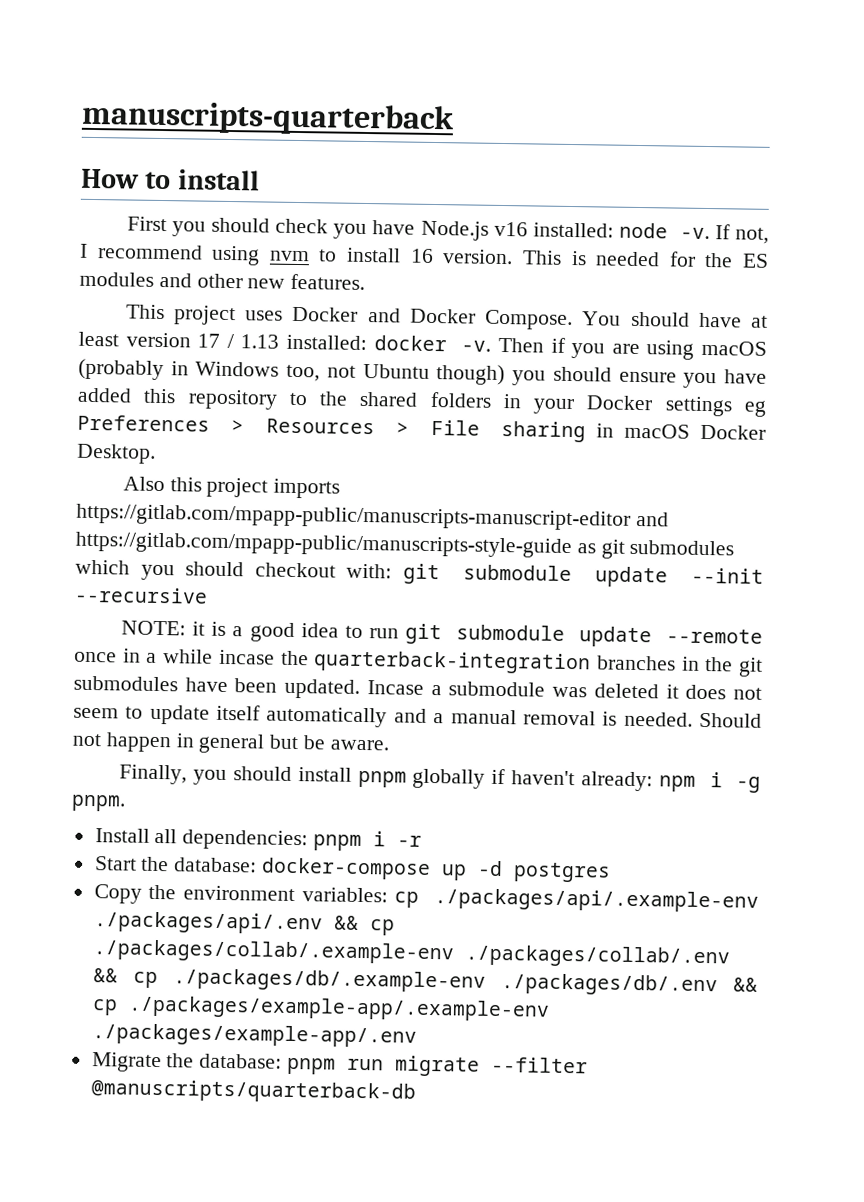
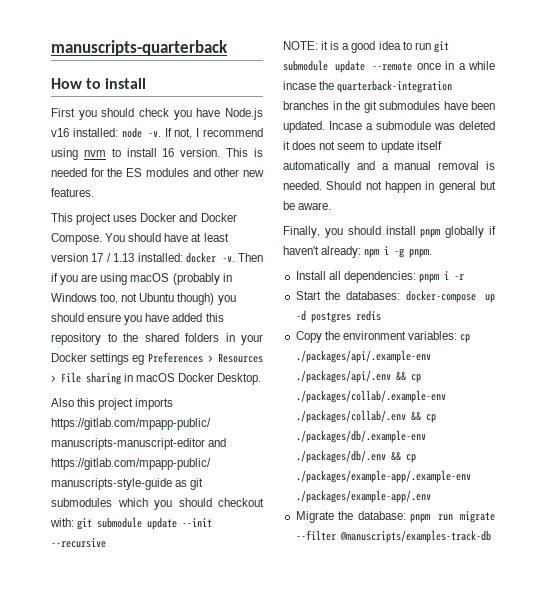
[174,857,258,873] database: -> [346,291,401,300] databases:
(612, 872) none -> [355,310,381,321] redis
[90,1079,416,1104] @manuscripts/quarterback-db -> [339,530,491,543] @manuscripts/examples-track-db

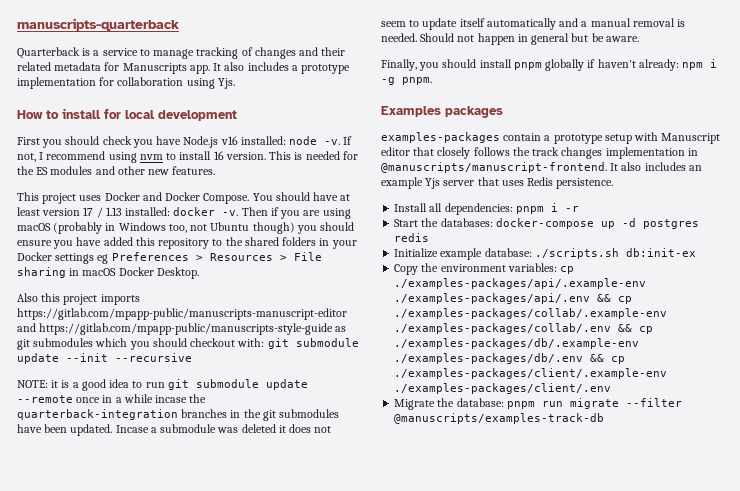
(228, 48) none -> [17,47,346,59] [17,62,351,74] [17,77,235,89] // Quarterback is a service to manage tracking of changes and their related metadata for Manuscripts app. It also includes a prototype implementation for collaboration using Yjs.
(147, 83) none -> [104,109,237,121] for local development
(433, 253) none -> [381,106,503,118] [381,132,721,144] [381,147,698,159] [381,162,702,173] [381,177,614,189] // Examples packages // examples-packages contain a prototype setup with Manuscript editor that closely follows the track changes implementation in @manuscripts/manuscript-frontend. It also includes an example Yjs server that uses Redis persistence.
(381, 315) none -> [394,248,696,260] // Initialize example database: ./scripts.sh db:init-ex
[295,350,431,363] [295,370,421,383] [295,390,446,403] [295,410,436,423] [295,430,426,443] [295,450,416,463] [295,470,471,483] [295,490,431,503] ./packages/api/.example-env ./packages/api/.env && cp ./packages/collab/.example-env ./packages/collab/.env && cp ./packages/db/.example-env ./packages/db/.env && cp ./packages/example-app/.example-env ./packages/example-app/.env -> [394,278,647,289] [394,293,633,304] [394,308,668,319] [394,323,654,334] [394,338,640,349] [394,353,626,364] [394,368,668,379] [394,383,612,394] ./examples-packages/api/.example-env ./examples-packages/api/.env && cp ./examples-packages/collab/.example-env ./examples-packages/collab/.env && cp ./examples-packages/db/.example-env ./examples-packages/db/.env && cp ./examples-packages/client/.example-env ./examples-packages/client/.env

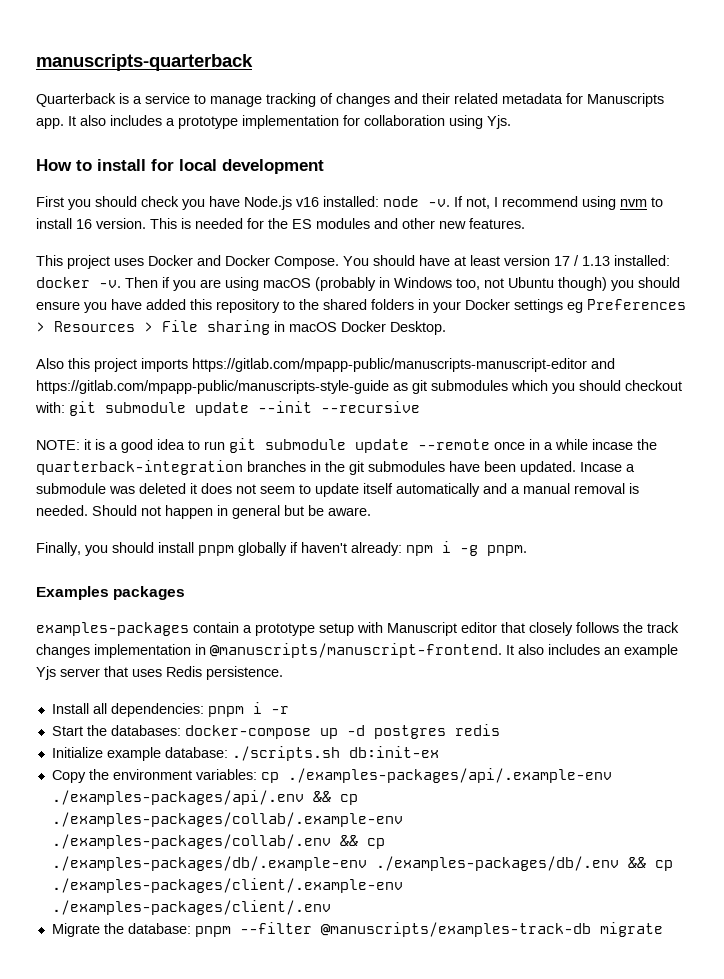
[541,398,619,409] run migrate -> (231, 931) none
(605, 418) none -> [599,922,663,937] migrate

